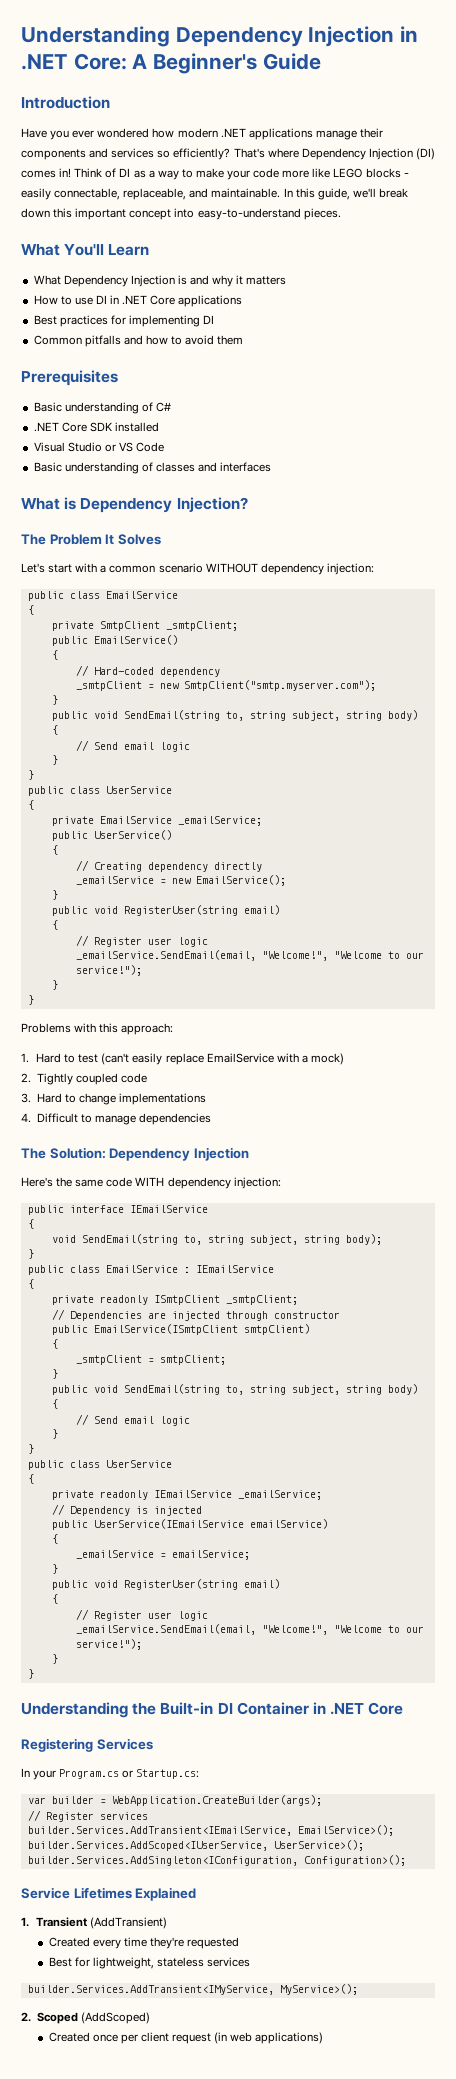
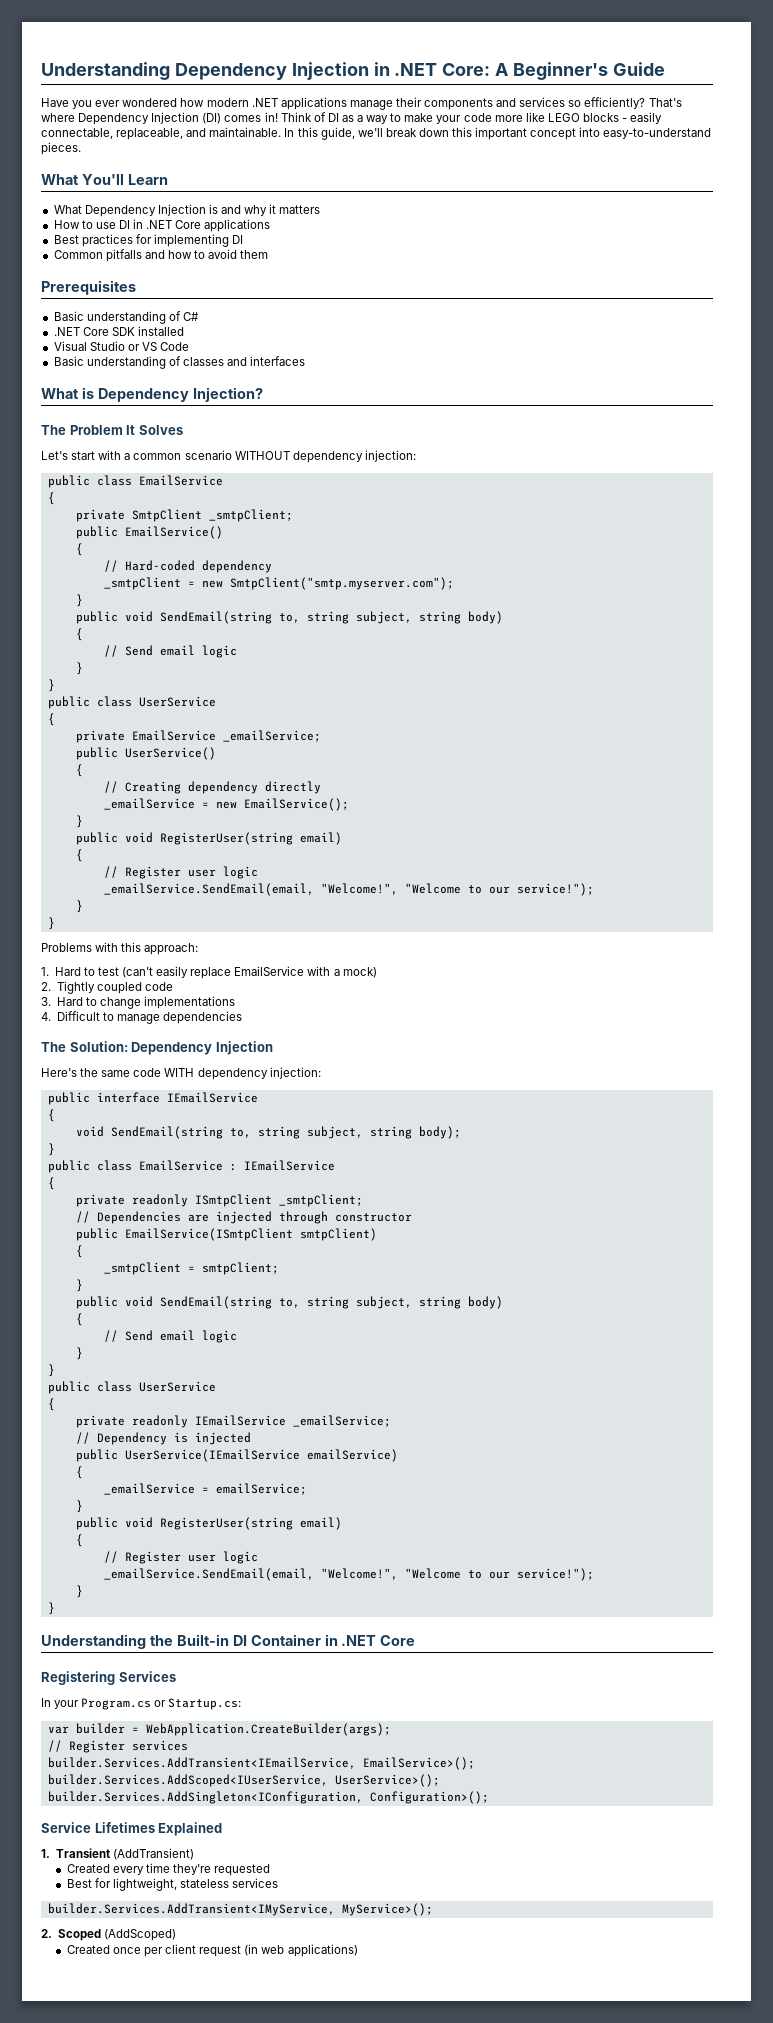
[21,96,110,109] // Introduction -> (665, 69) none

